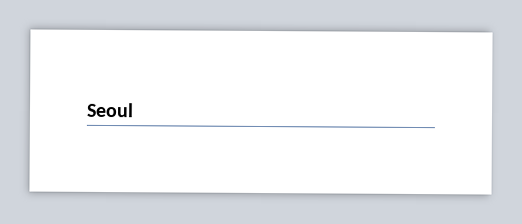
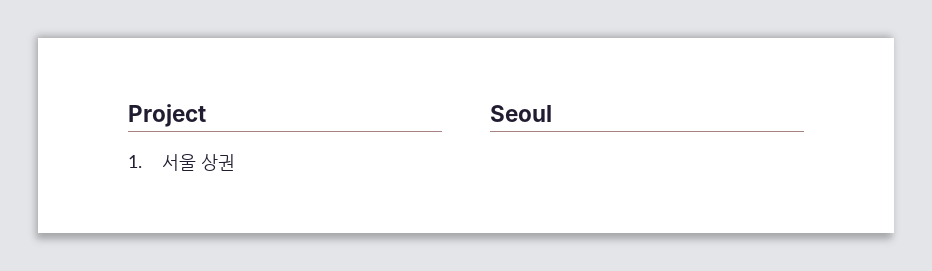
(86, 110) none -> [128,104,206,127] [128,154,236,171] Project // 1. 서울 상권 //

